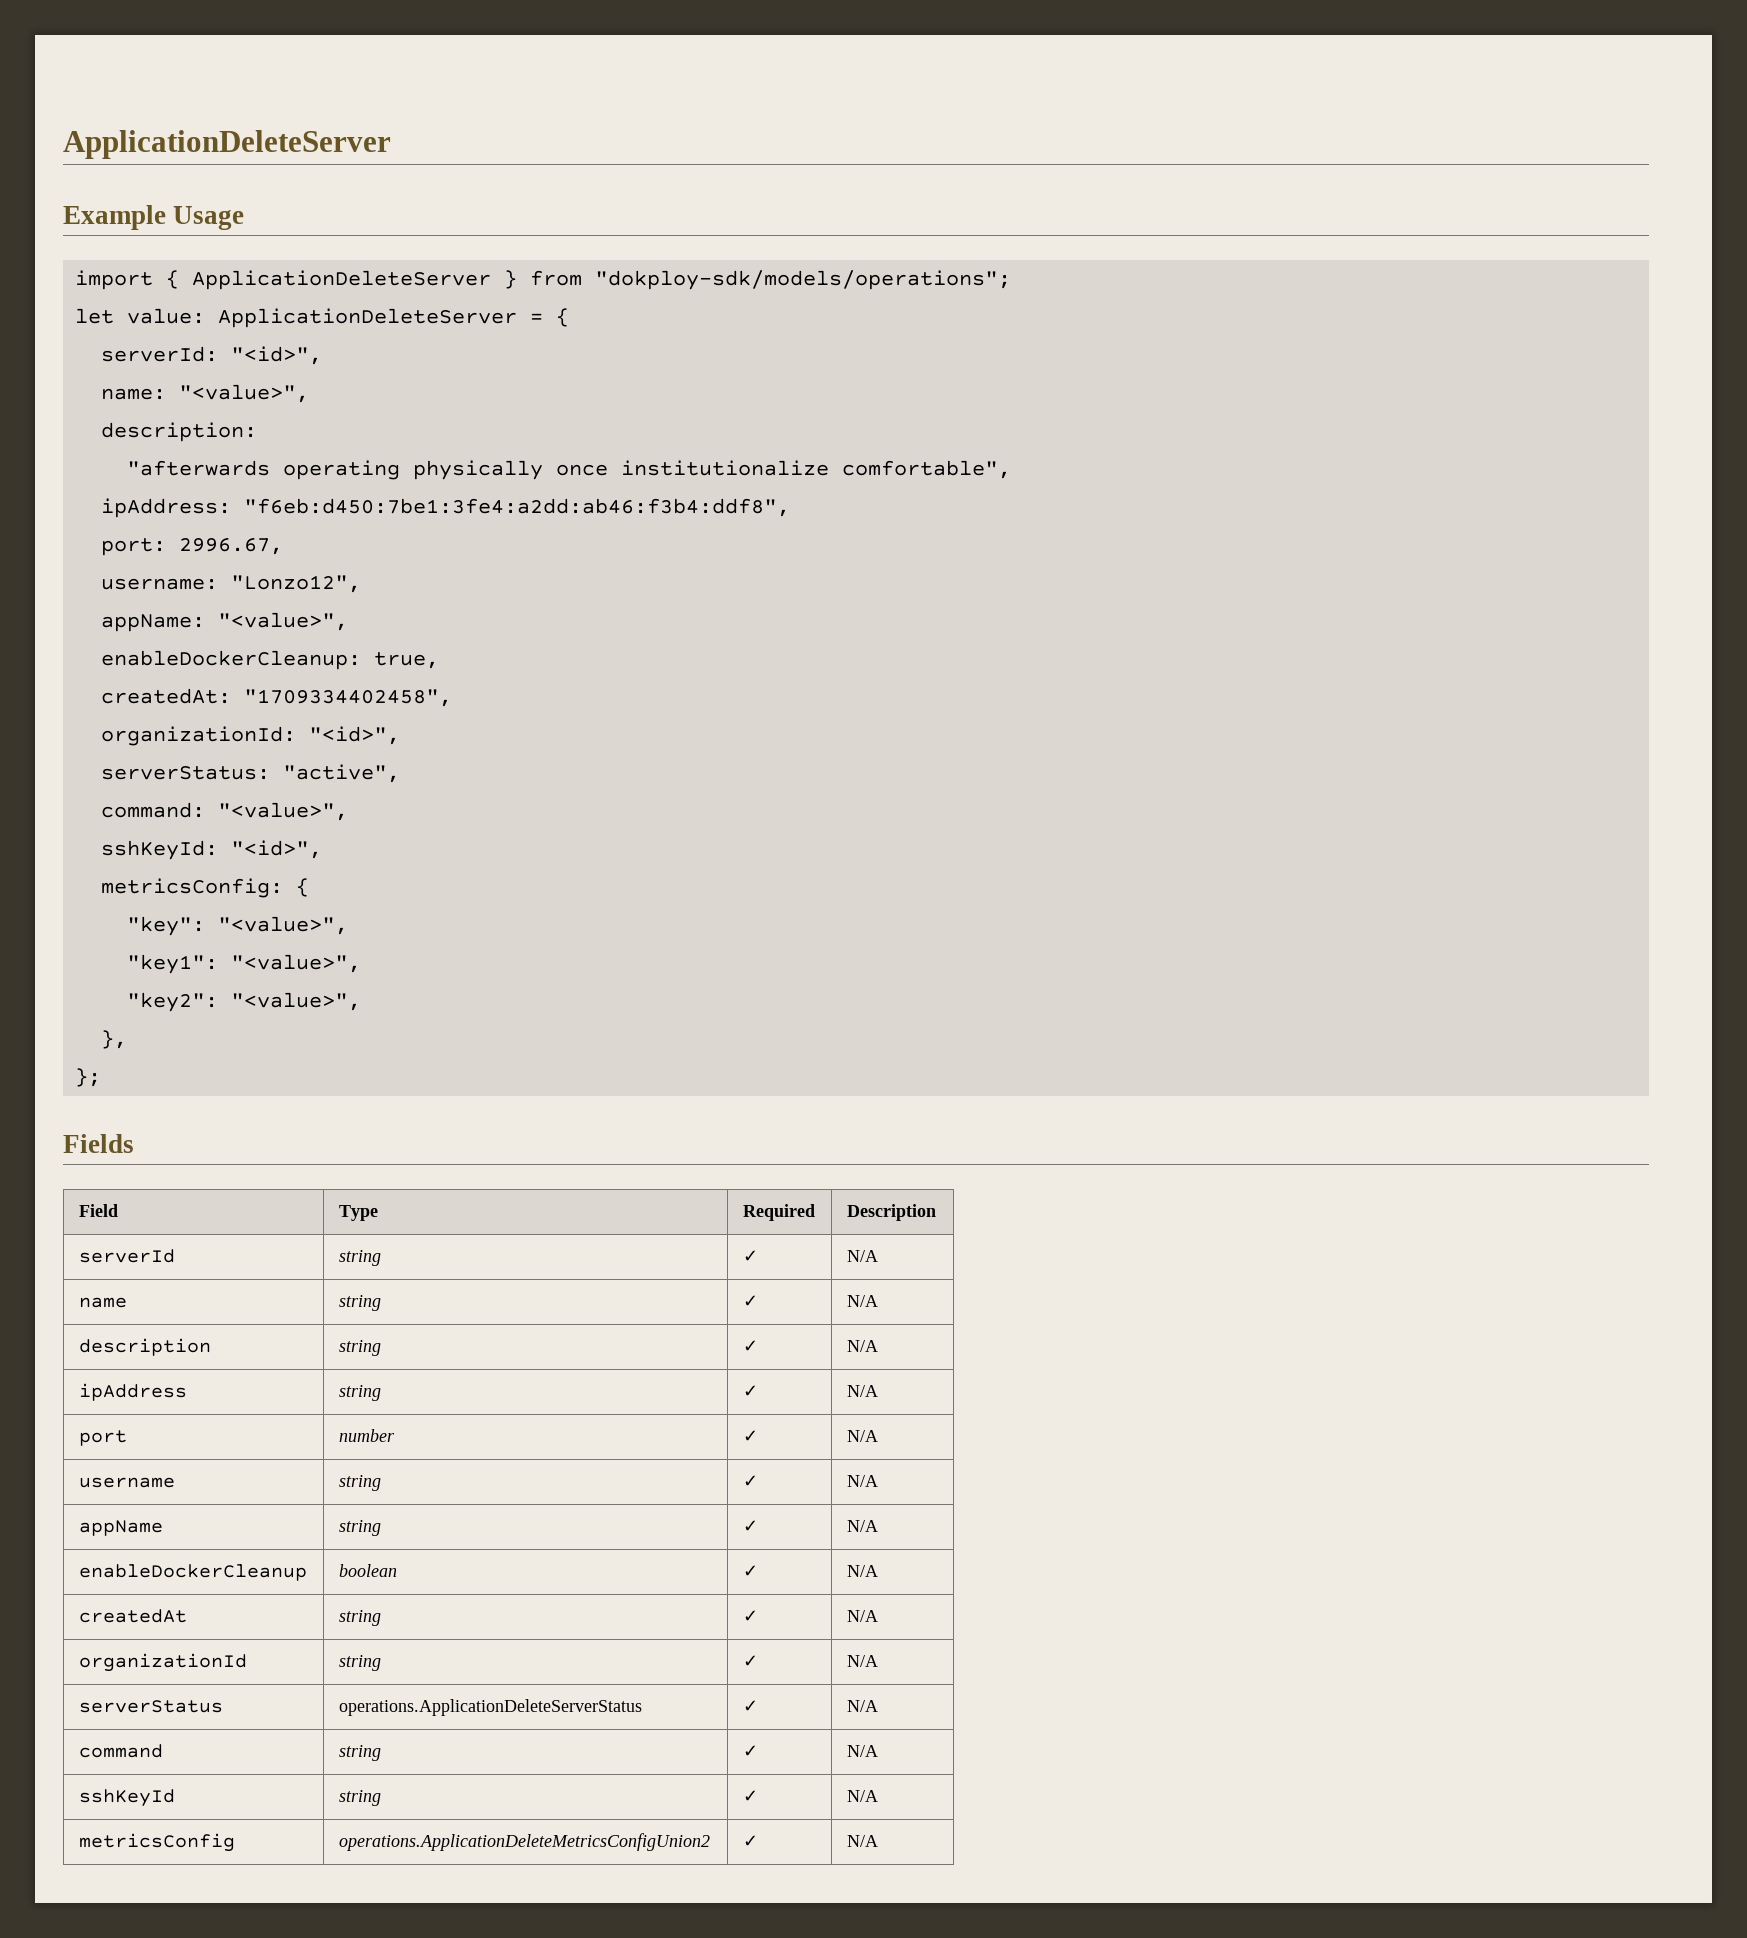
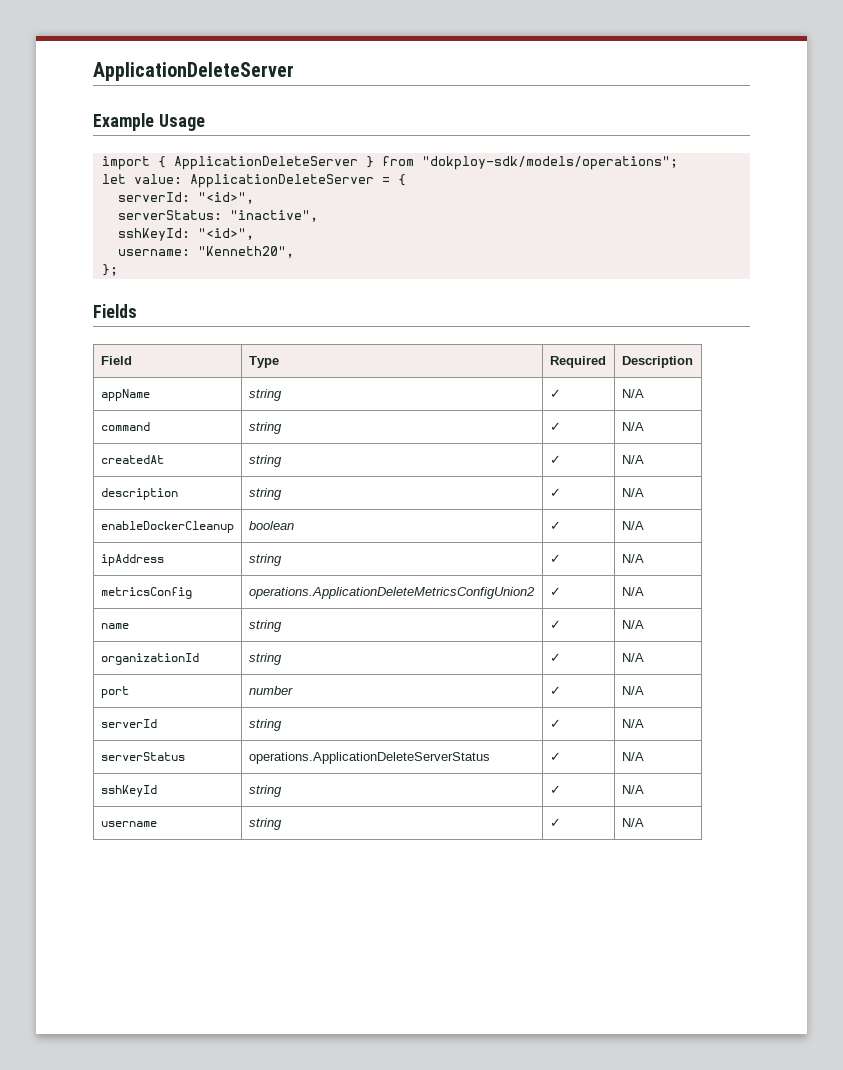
[101,384,309,403] [101,422,257,442] [127,460,1011,480] [101,498,790,518] [101,538,283,556] [101,575,361,593] [101,612,348,632] [101,650,439,670] [101,688,452,707] [101,726,400,746] [101,764,400,783] [101,802,348,821] [101,840,322,860] [101,878,309,898] [127,916,348,936] [127,954,361,974] [127,992,361,1012] [101,1030,127,1049] name: "<value>", // description: // "afterwards operating physically once institutionalize comfortable", // ipAddress: "f6eb:d450:7be1:3fe4:a2dd:ab46:f3b4:ddf8", // port: 2996.67, // username: "Lonzo12", // appName: "<value>", // enableDockerCleanup: true, // createdAt: "1709334402458", // organizationId: "<id>", // serverStatus: "active", // command: "<value>", // sshKeyId: "<id>", // metricsConfig: { // "key": "<value>", // "key1": "<value>", // "key2": "<value>", // }, -> [117,210,318,222] [117,228,254,241] [117,246,294,258] serverStatus: "inactive", // sshKeyId: "<id>", // username: "Kenneth20",
[78,1249,175,1263] [338,1250,381,1266] [742,1250,758,1262] [846,1250,878,1262] [78,1297,127,1308] serverId | string | ✓ | N/A // name -> [100,389,150,401] [248,389,282,401] [549,389,561,398] [621,389,644,398] [100,422,150,431] [248,422,282,434] [549,422,561,431] [621,422,644,431] [100,455,164,464] appName | string | ✓ | N/A // command | string | ✓ | N/A // createdAt
(878, 1346) none -> [100,521,234,533] [248,521,294,530] [549,521,561,530] [621,521,644,530] // enableDockerCleanup | boolean | ✓ | N/A
[78,1430,127,1446] [338,1429,395,1442] [742,1430,758,1442] [846,1430,878,1442] [78,1477,175,1488] [338,1475,381,1491] [742,1475,758,1487] [846,1475,878,1487] [78,1520,163,1536] [338,1520,381,1536] [742,1520,758,1532] [846,1520,878,1532] [78,1564,307,1581] [338,1564,397,1577] [742,1565,758,1577] [846,1565,878,1577] [78,1609,187,1623] [338,1610,381,1626] [742,1610,758,1622] [846,1610,878,1622] [78,1653,247,1672] port | number | ✓ | N/A // username | string | ✓ | N/A // appName | string | ✓ | N/A // enableDockerCleanup | boolean | ✓ | N/A // createdAt | string | ✓ | N/A // organizationId -> [100,587,192,599] [248,587,535,599] [549,587,561,596] [621,587,644,596] [100,623,129,629] [248,620,282,632] [549,620,561,629] [621,620,644,629] [100,653,199,665] [248,653,282,665] [549,653,561,662] [621,653,644,662] [100,686,129,698] [248,686,293,695] [549,686,561,695] [621,686,644,695] [100,719,157,728] metricsConfig | operations.ApplicationDeleteMetricsConfigUnion2 | ✓ | N/A // name | string | ✓ | N/A // organizationId | string | ✓ | N/A // port | number | ✓ | N/A // serverId
[78,1744,163,1758] [338,1745,381,1761] [742,1745,758,1757] [846,1745,878,1757] // command | string | ✓ | N/A -> (644, 756) none
[78,1833,235,1852] [338,1833,710,1851] metricsConfig | operations.ApplicationDeleteMetricsConfigUnion2 -> [100,821,157,827] [248,818,282,830] username | string

